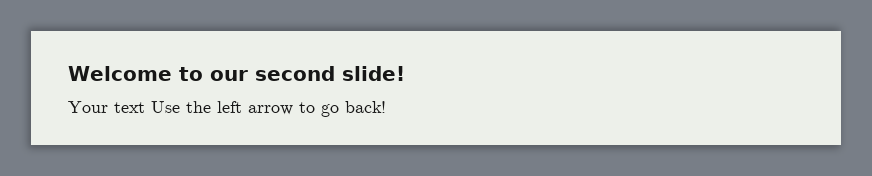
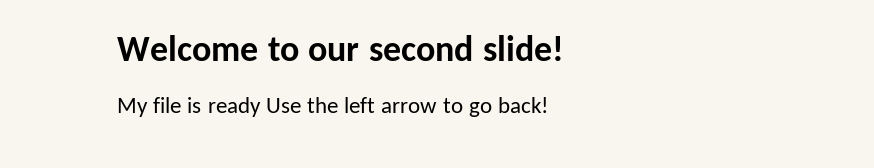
[68,101,145,113] Your text -> [117,97,261,117] My file is ready

